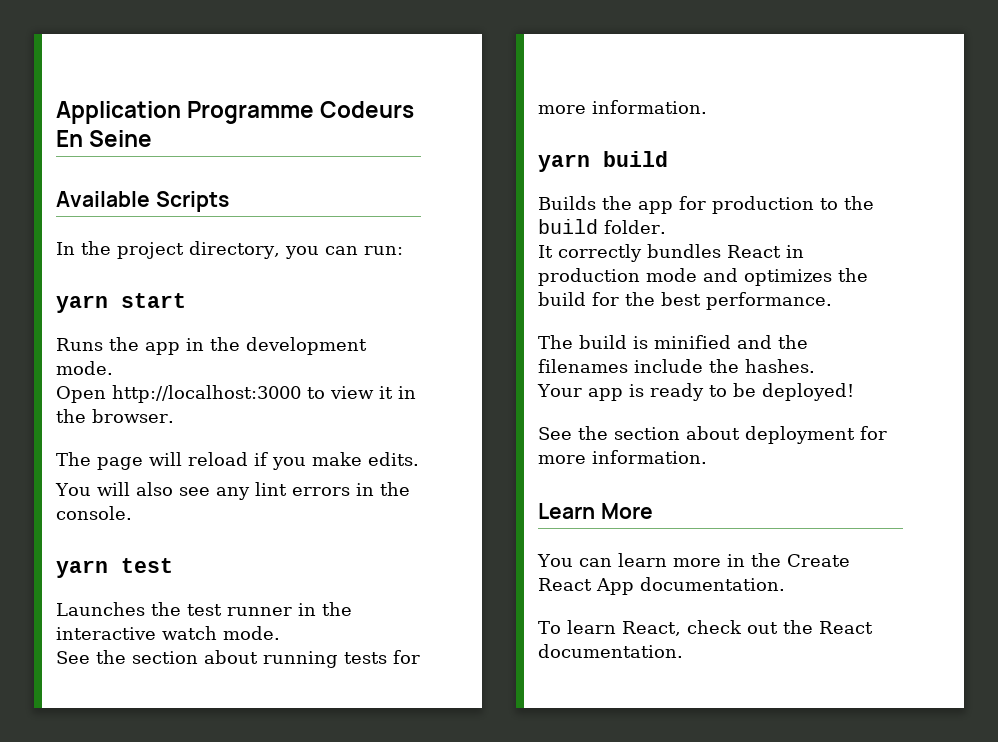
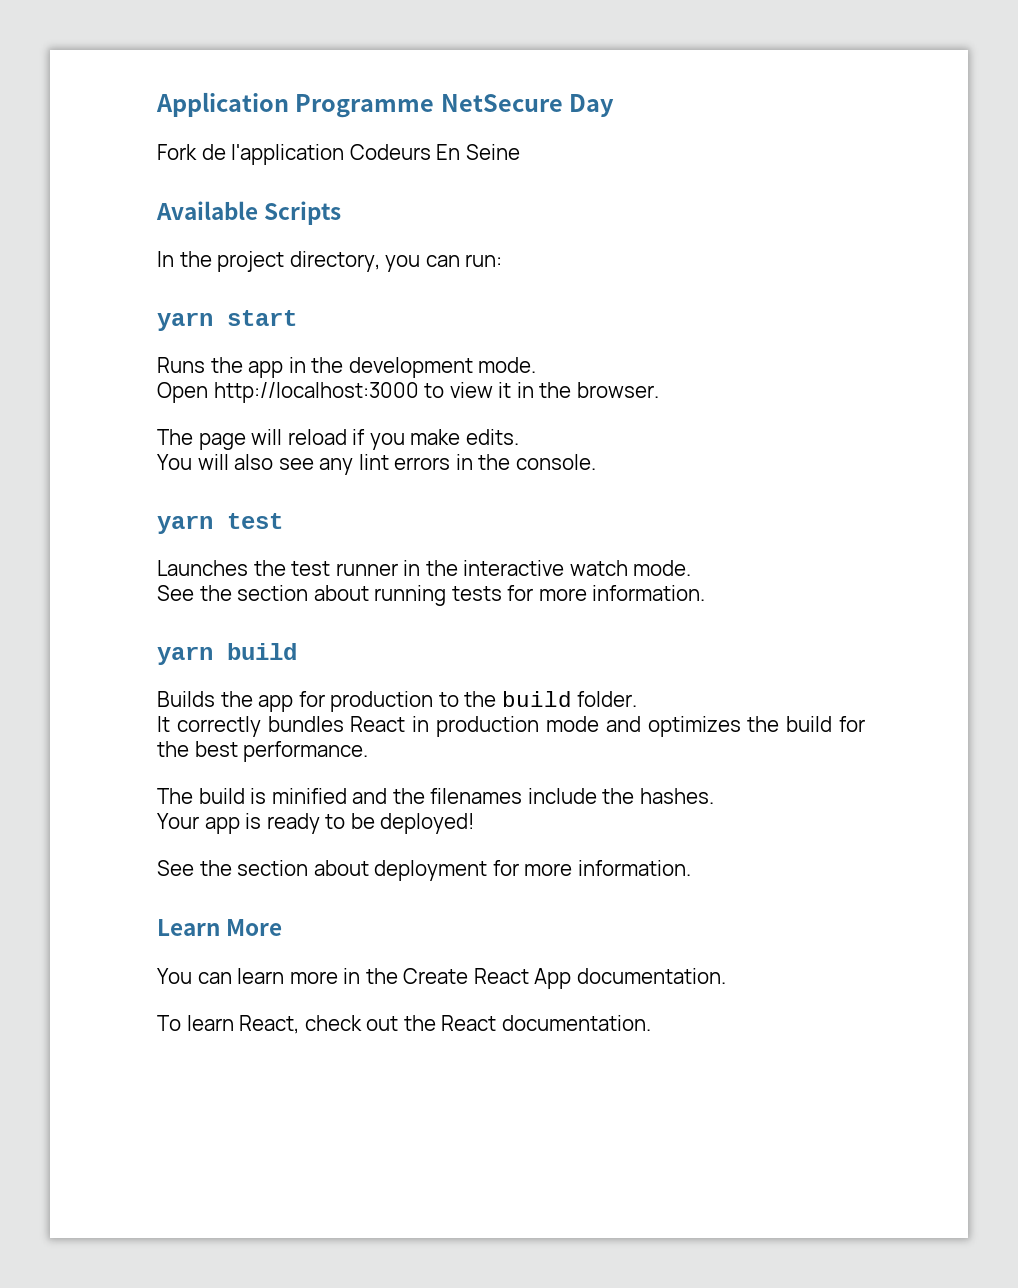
(315, 112) none -> [440,94,615,117] [157,144,345,165] NetSecure Day // Fork de l'application

